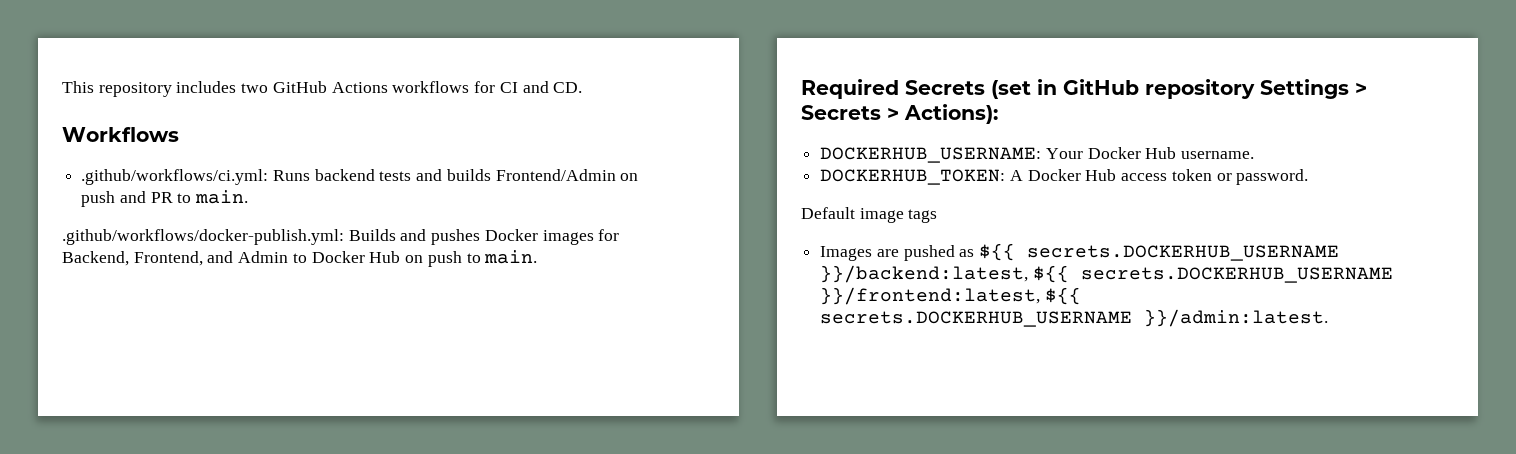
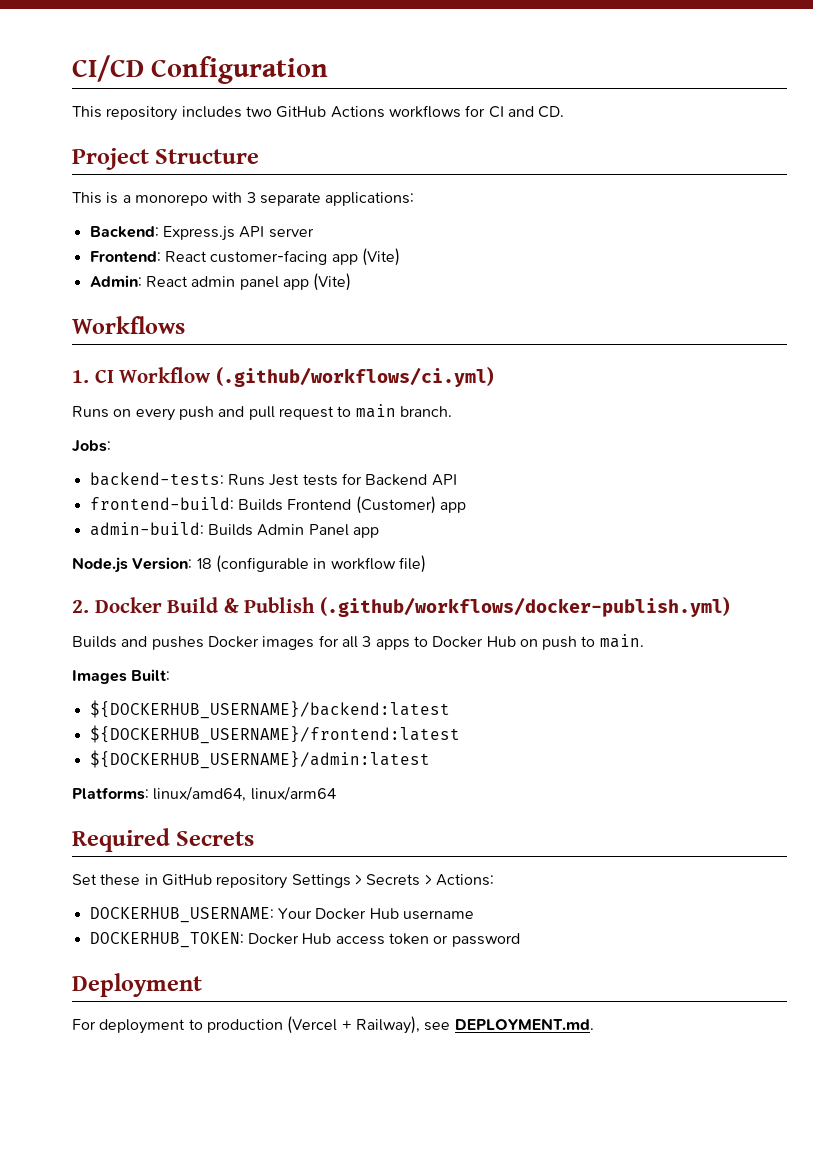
(62, 87) none -> [72,55,329,84] CI/CD Configuration //
[62,127,179,142] [81,169,639,185] [81,190,249,207] [62,229,344,245] Workflows // .github/workflows/ci.yml: Runs backend tests and builds Frontend/Admin on push and PR to main. // .github/workflows/docker-publish.yml: -> [72,148,260,170] [72,192,415,206] [89,226,314,241] [89,248,400,266] [89,273,352,291] [72,316,185,334] [72,367,494,387] [72,404,452,421] [72,440,111,452] [89,472,457,486] [89,496,466,514] [89,522,379,538] [72,555,426,573] [72,597,730,617] Project Structure // This is a monorepo with 3 separate applications: // Backend: Express.js API server // Frontend: React customer-facing app (Vite) // Admin: React admin panel app (Vite) // Workflows // 1. CI Workflow (.github/workflows/ci.yml) // Runs on every push and pull request to main branch. // Jobs: // backend-tests: Runs Jest tests for Backend API // frontend-build: Builds Frontend (Customer) app // admin-build: Builds Admin Panel app // Node.js Version: 18 (configurable in workflow file) // 2. Docker Build & Publish (.github/workflows/docker-publish.yml) //
[62,251,289,266] Backend, Frontend, and Admin -> [341,636,410,650] all 3 apps
(538, 257) none -> [72,669,171,684] [89,700,450,719] [89,725,460,744] [89,750,430,769] [72,786,336,802] // Images Built: // ${DOCKERHUB_USERNAME}/backend:latest // ${DOCKERHUB_USERNAME}/frontend:latest // ${DOCKERHUB_USERNAME}/admin:latest // Platforms: linux/amd64, linux/arm64
[991,80,1031,99] (set -> [72,874,141,886] // Set these
[904,104,998,124] Actions): -> [435,874,494,886] Actions:
[1181,151,1255,159] username. -> [402,910,474,920] username
[1009,170,1023,181] A -> (244, 940) none
[1236,169,1309,185] [801,207,938,223] [820,243,1340,261] [820,265,1393,283] [820,287,1081,305] [820,309,1329,327] password. // Default image tags // Images are pushed as ${{ secrets.DOCKERHUB_USERNAME }}/backend:latest, ${{ secrets.DOCKERHUB_USERNAME }}/frontend:latest, ${{ secrets.DOCKERHUB_USERNAME }}/admin:latest. -> [451,933,520,947] [72,973,202,997] [72,1016,594,1034] password // Deployment // For deployment to production (Vercel + Railway), see DEPLOYMENT.md.

